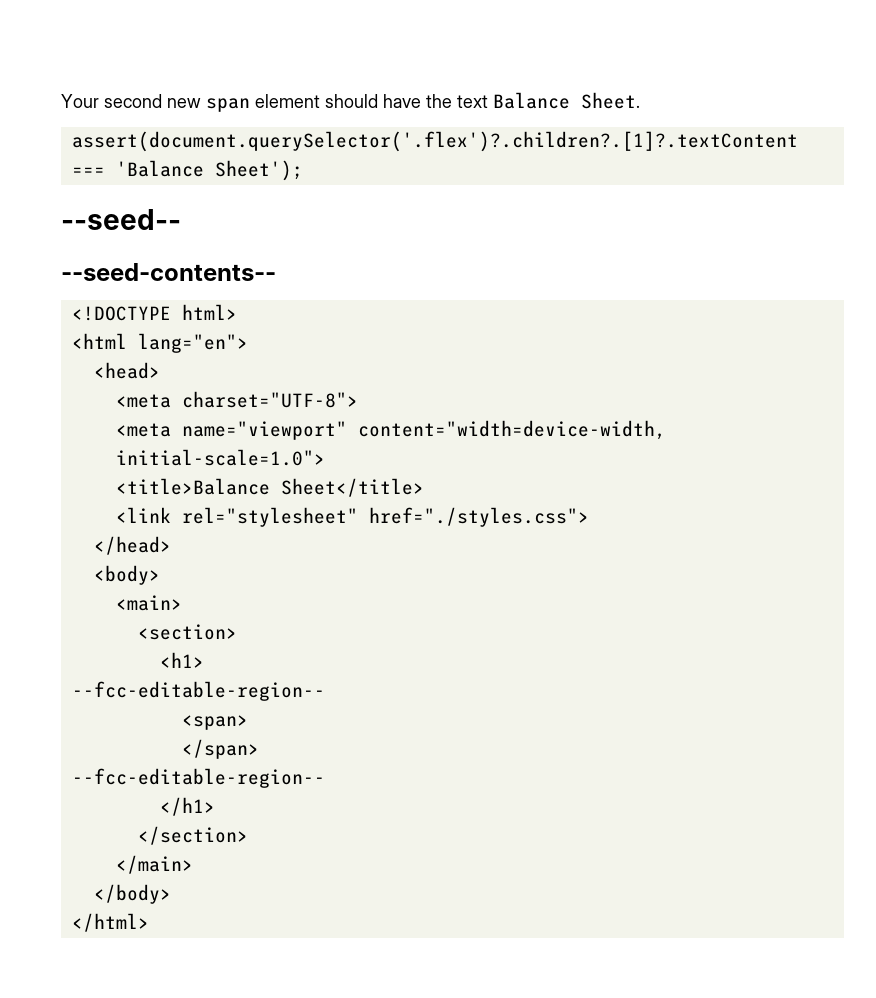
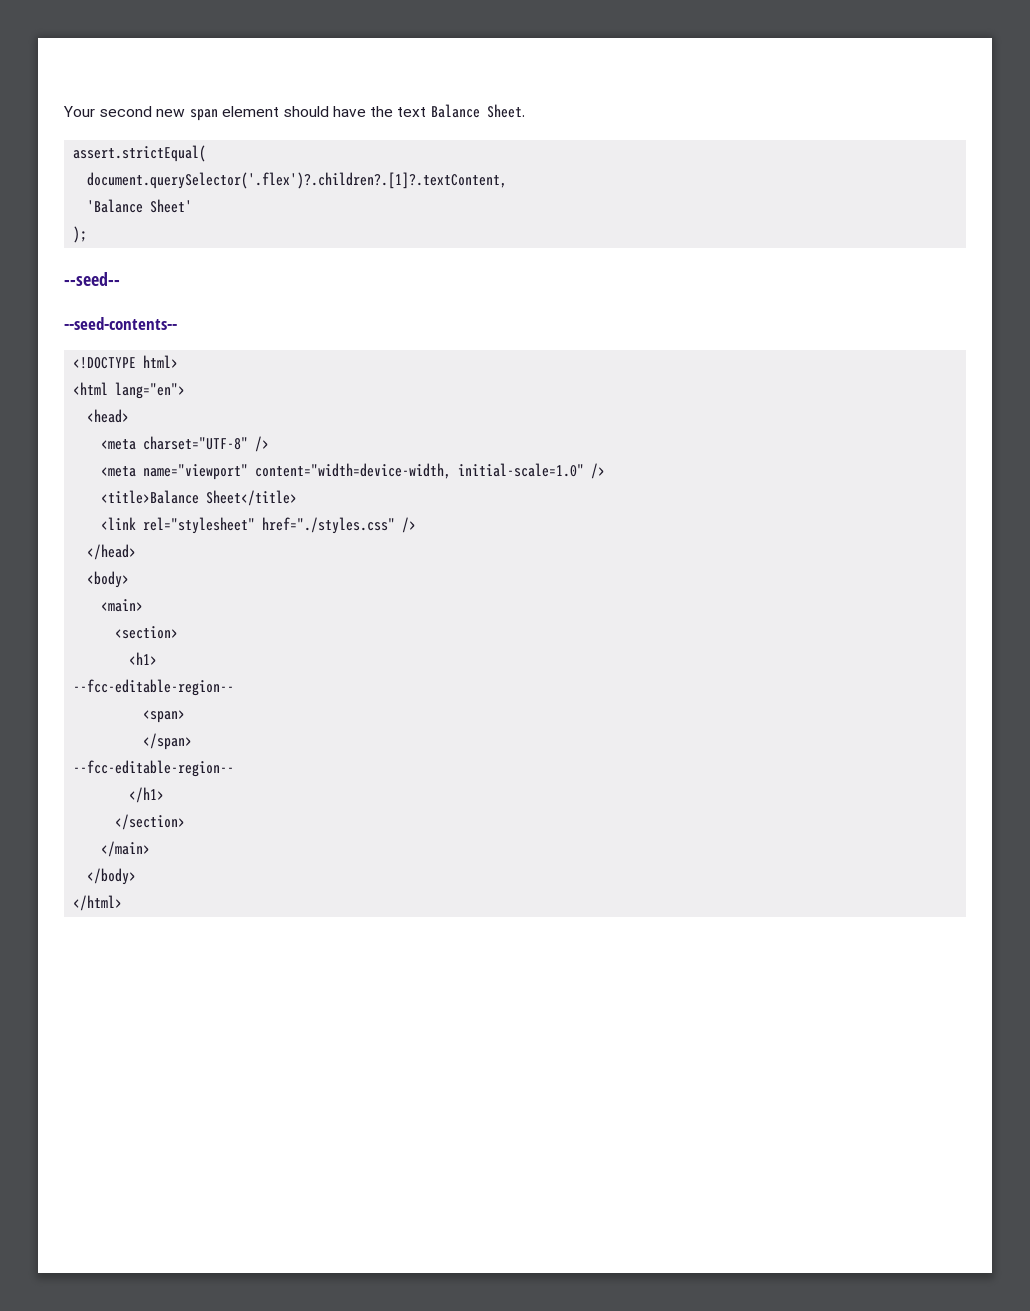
[71,131,798,152] [71,160,303,181] assert(document.querySelector('.flex')?.children?.[1]?.textContent === 'Balance Sheet'); -> [73,145,207,162] [87,172,508,189] [87,199,193,213] [73,226,88,243] assert.strictEqual( // document.querySelector('.flex')?.children?.[1]?.textContent, // 'Balance Sheet' // );
[181,391,358,408] charset="UTF-8"> -> [143,436,270,452] charset="UTF-8" />
[115,449,325,466] initial-scale=1.0"> -> [458,463,606,479] initial-scale=1.0" />
[368,507,589,527] href="./styles.css"> -> [262,517,417,534] href="./styles.css" />

